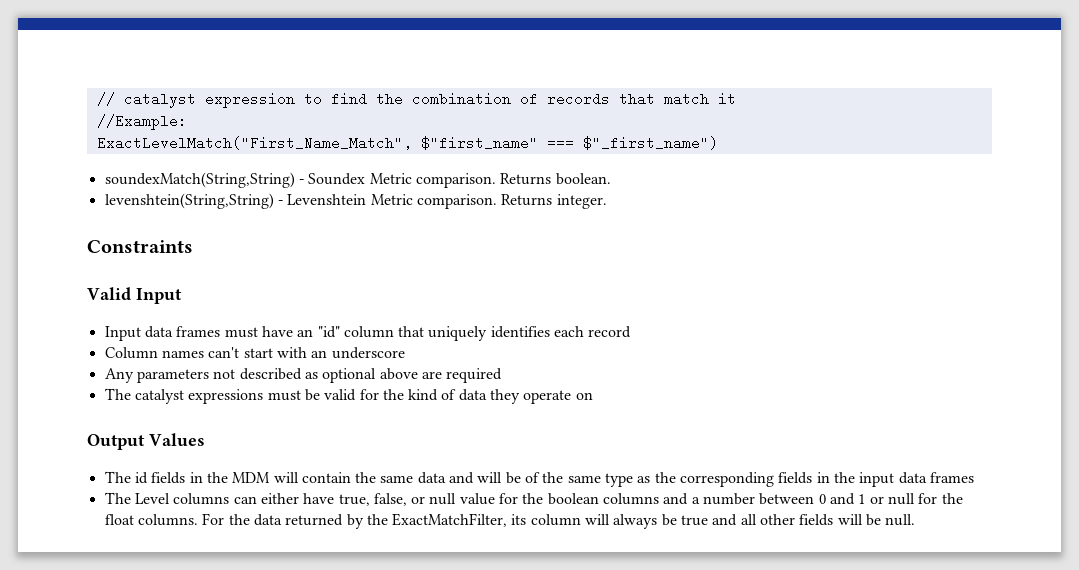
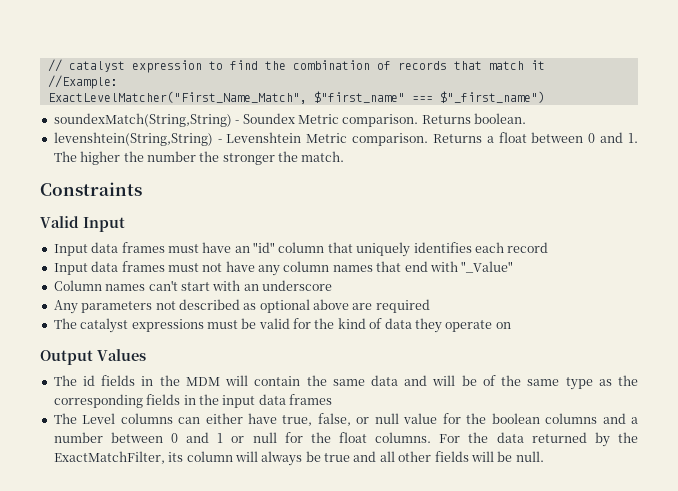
[96,136,412,150] ExactLevelMatch("First_Name_Match", -> [47,91,307,104] ExactLevelMatcher("First_Name_Match",
[556,194,607,209] integer. -> [486,132,638,143] [53,151,345,165] a float between 0 and 1. The higher the number the stronger the match.
(632, 332) none -> [53,261,514,276] // Input data frames must not have any column names that end with "_Value"

